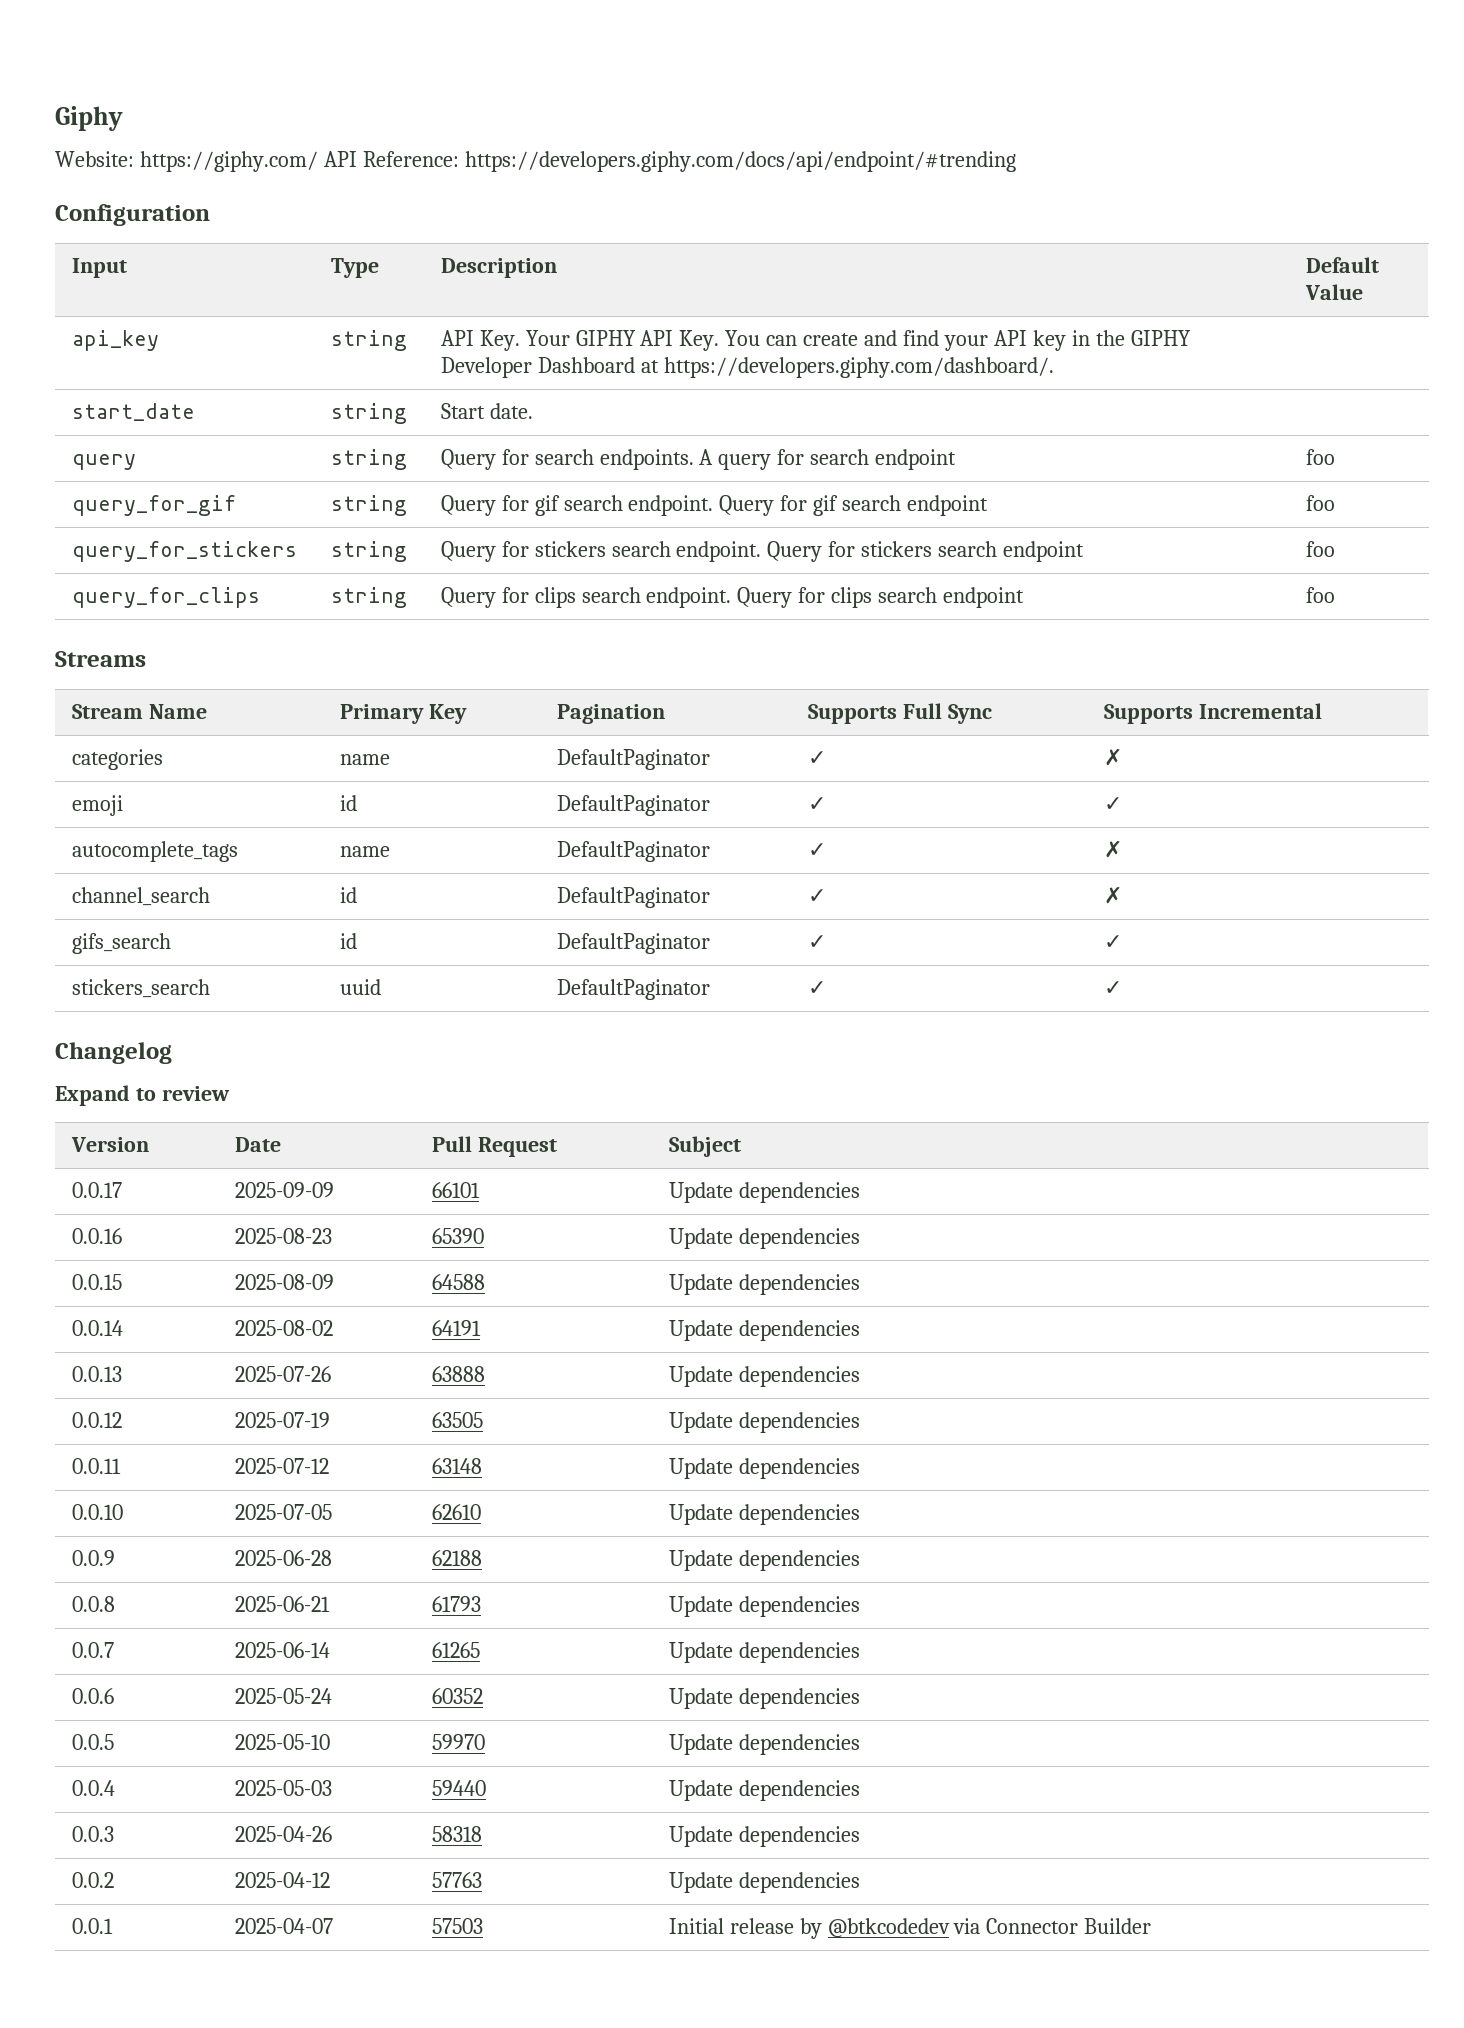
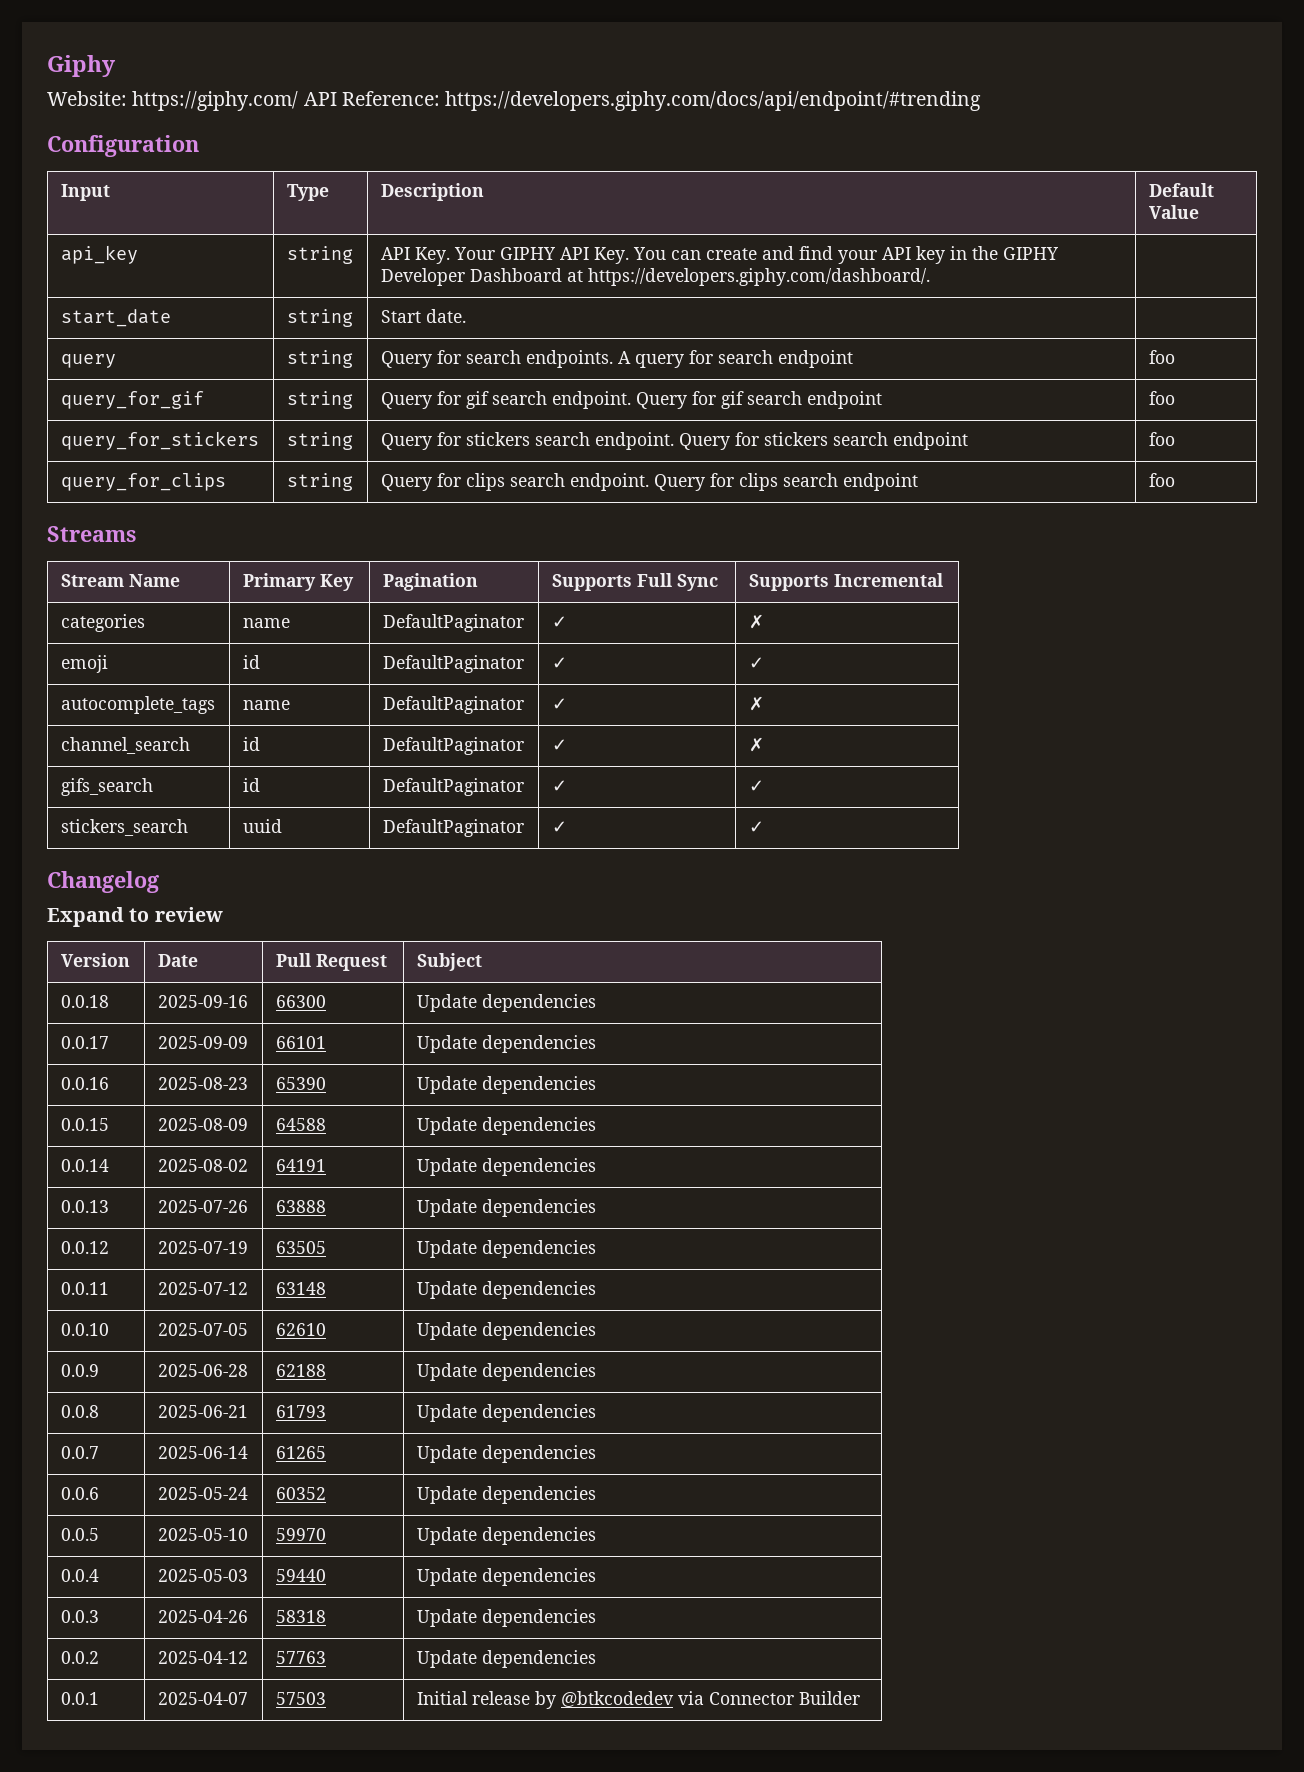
(741, 1146) none -> [60,995,109,1008] [157,995,248,1008] [275,995,326,1008] [416,994,596,1012] // 0.0.18 | 2025-09-16 | 66300 | Update dependencies

